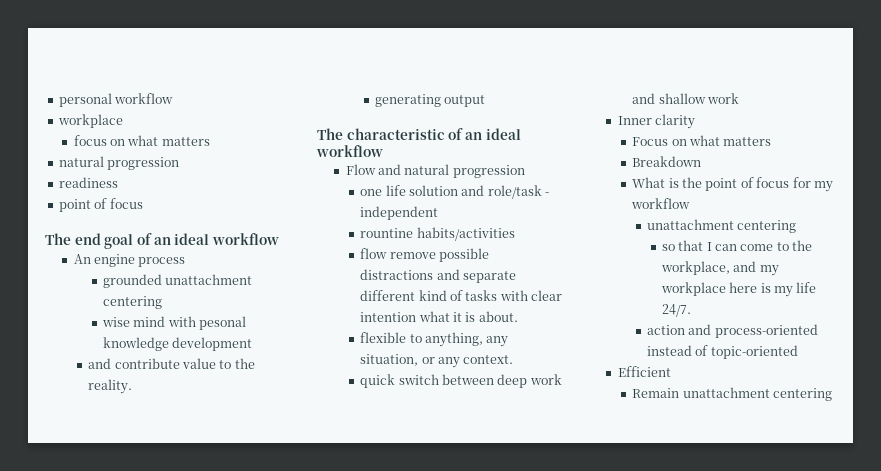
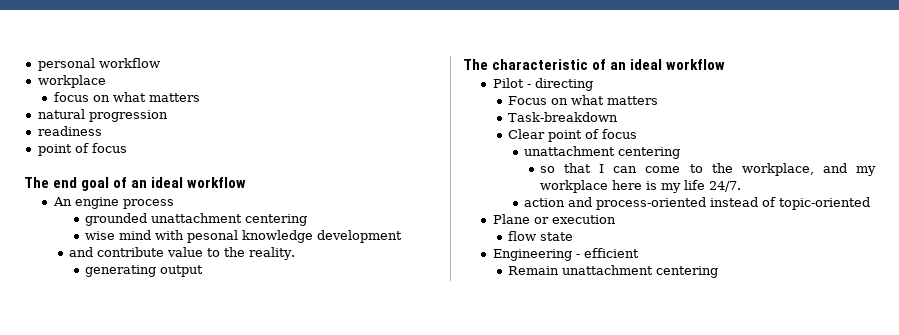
[345,164,525,178] [360,185,550,199] [360,206,439,220] [360,227,515,241] [360,248,490,262] [360,269,517,283] [360,290,563,301] [360,311,518,322] [360,332,509,347] [360,354,514,368] [360,374,562,388] [632,93,740,104] [617,114,695,129] Flow and natural progression // one life solution and role/task - independent // rountine habits/activities // flow remove possible distractions and separate different kind of tasks with clear intention what it is about. // flexible to anything, any situation, or any context. // quick switch between deep work and shallow work // Inner clarity -> [492,78,593,91] Pilot - directing
[632,156,702,167] [632,177,833,192] [631,198,691,209] Breakdown // What is the point of focus for my workflow -> [508,112,619,122] [508,129,638,142] Task-breakdown // Clear point of focus
[617,366,671,377] Efficient -> [492,214,616,224] [508,231,574,241] [492,248,639,261] Plane or execution // flow state // Engineering - efficient

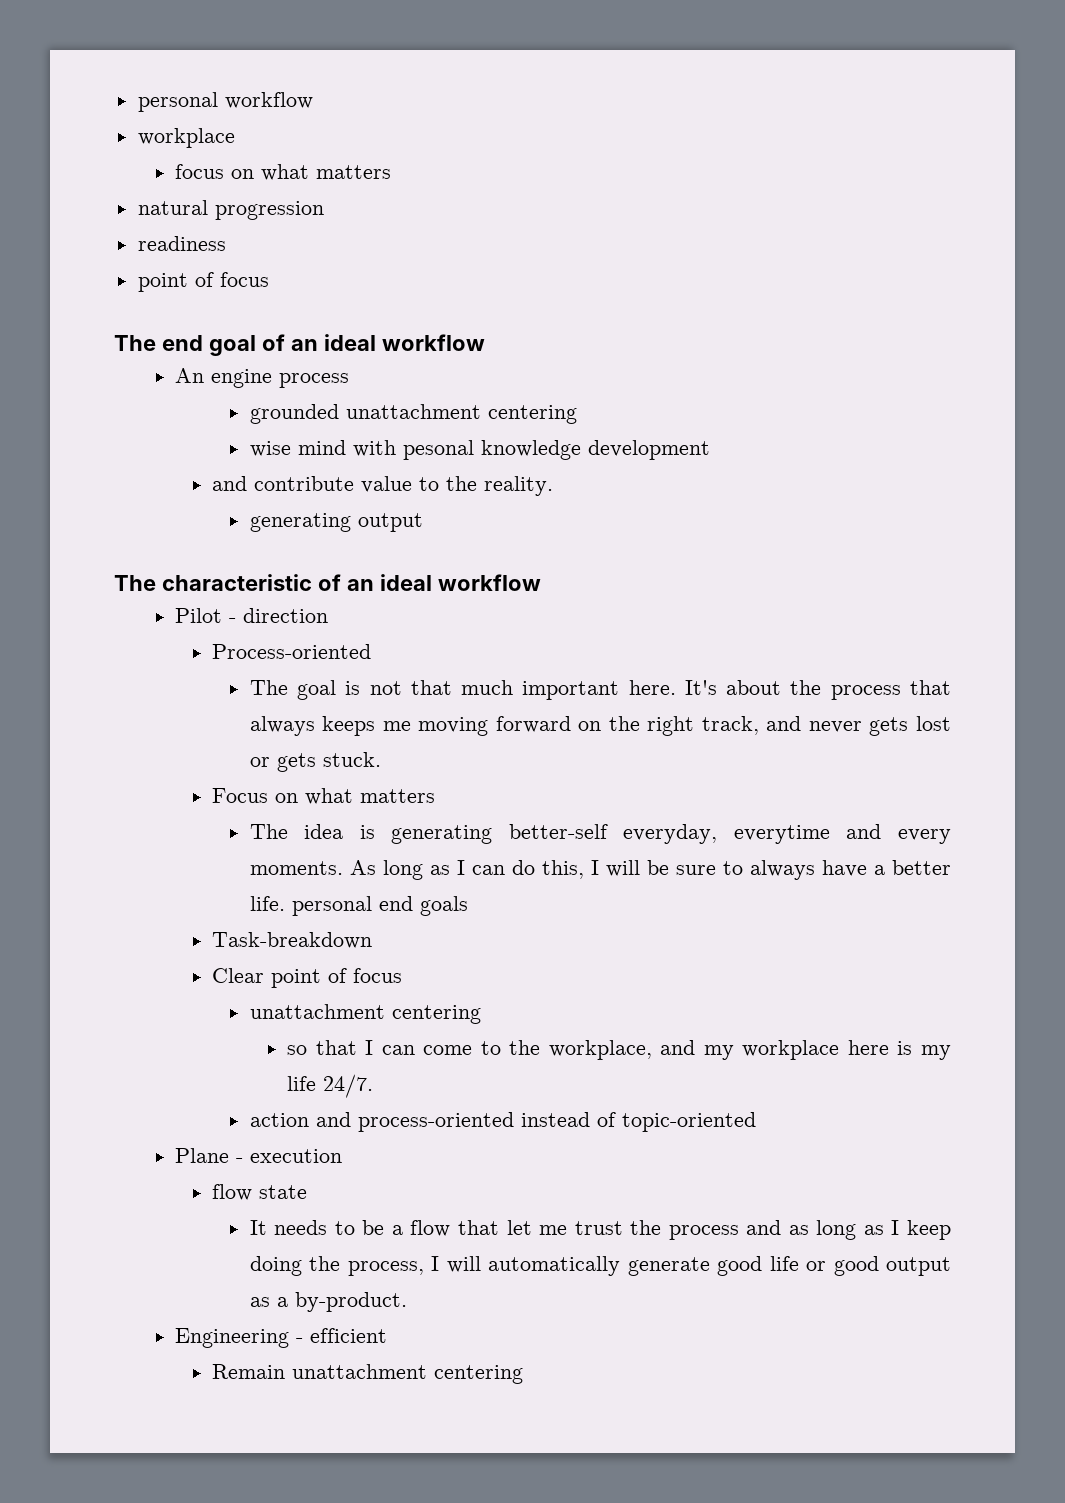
[534,78,593,91] [508,95,659,105] directing // Focus on what matters -> [242,608,328,623] [212,644,372,659] [249,680,951,700] [249,716,951,736] [249,752,381,772] [212,788,436,805] [249,824,952,844] [249,860,952,880] [249,896,468,916] direction // Process-oriented // The goal is not that much important here. It's about the process that always keeps me moving forward on the right track, and never gets lost or gets stuck. // Focus on what matters // The idea is generating better-self everyday, everytime and every moments. As long as I can do this, I will be sure to always have a better life. personal end goals
[533,217,549,224] or -> [235,1158,243,1163] -
(574, 236) none -> [249,1220,952,1240] [249,1256,952,1276] [249,1292,407,1312] // It needs to be a flow that let me trust the process and as long as I keep doing the process, I will automatically generate good life or good output as a by-product.

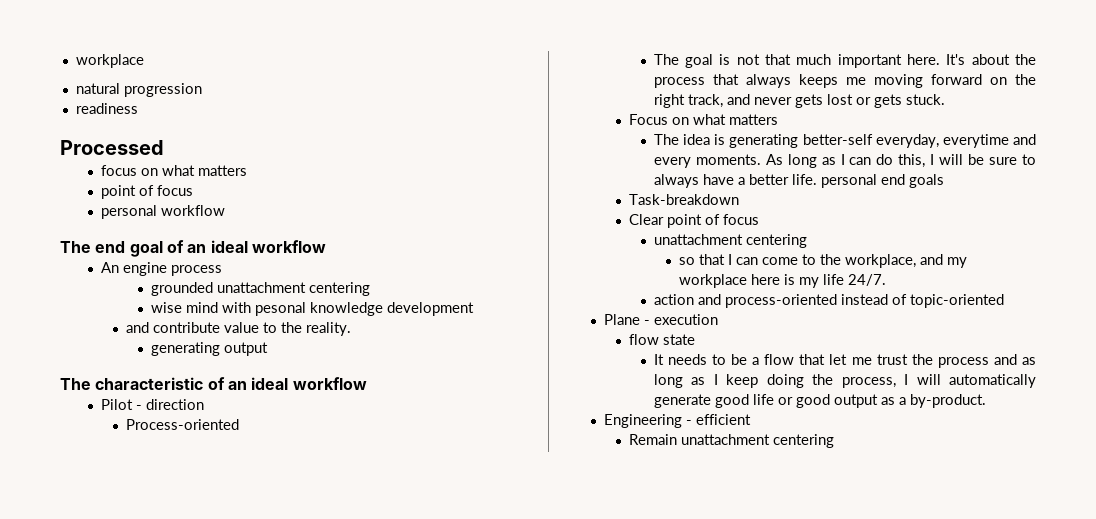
[137,92,313,112] [137,128,235,148] personal workflow // workplace -> [75,54,144,68] [75,83,202,97] [75,103,138,114] [60,140,164,155] workplace // natural progression // readiness // Processed
[137,200,324,220] [137,236,226,251] [137,272,269,292] // natural progression // readiness // point of focus -> [100,185,193,199] [100,205,225,219] // point of focus // personal workflow

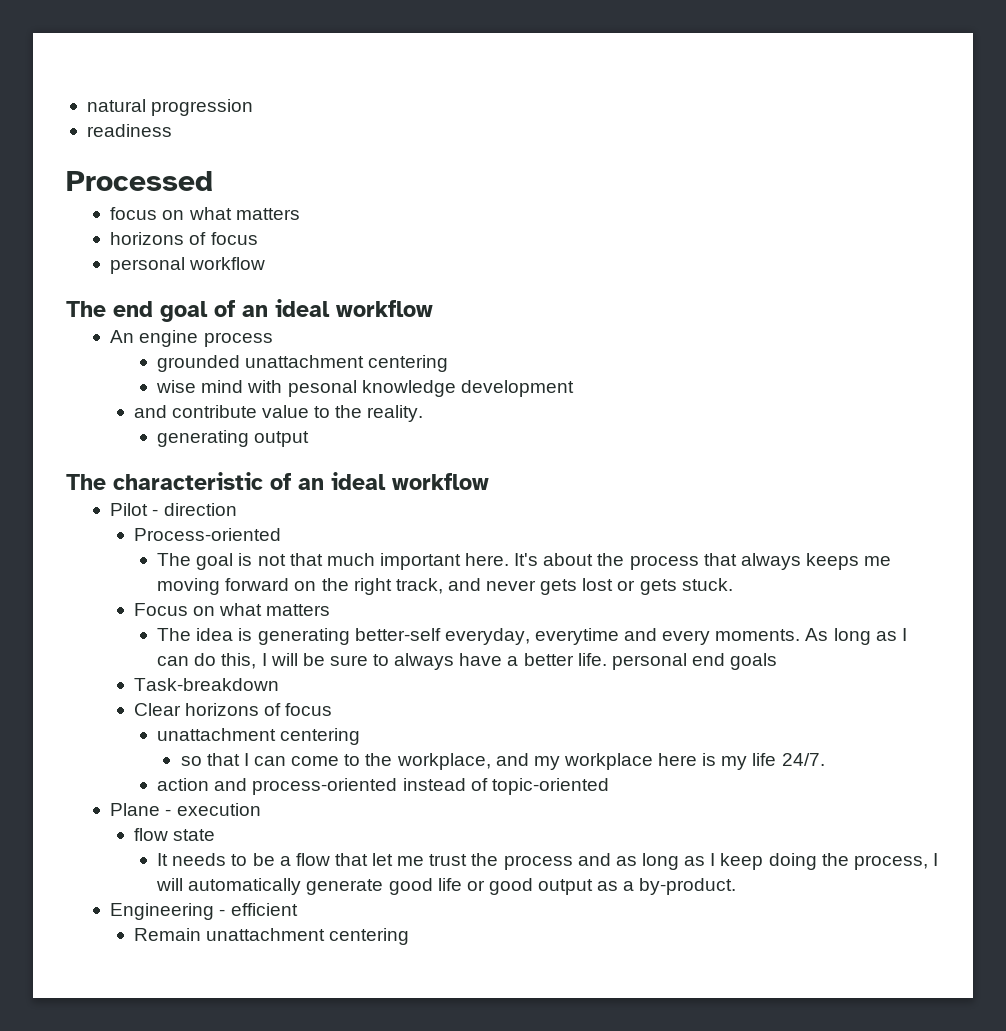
[75,54,144,68] workplace // -> (86, 105) none
[100,185,136,199] point -> [110,232,185,245] horizons
[666,214,702,228] point -> [184,703,259,716] horizons

